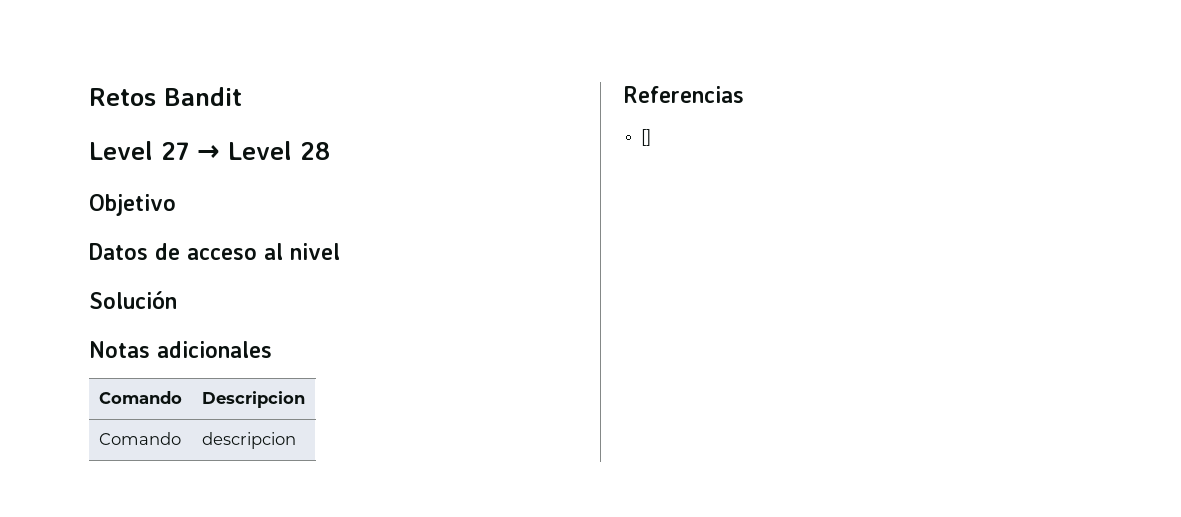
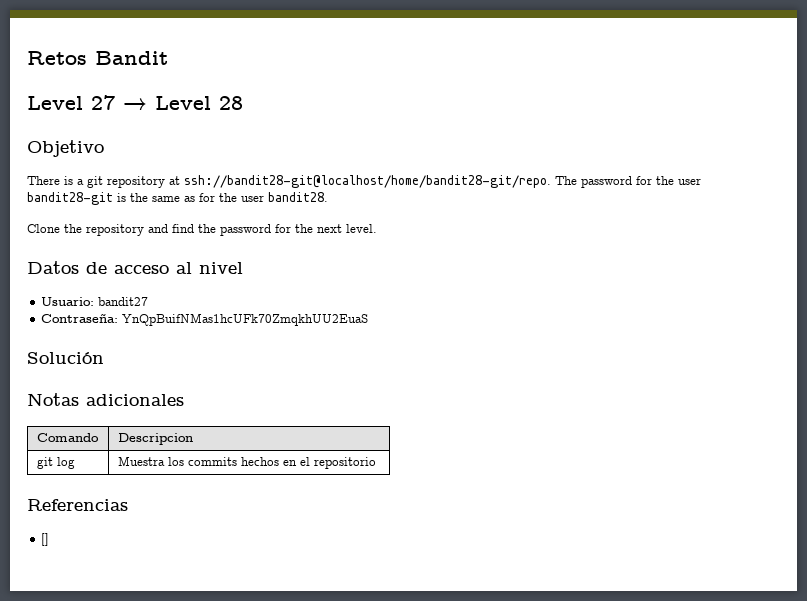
(176, 205) none -> [27,175,701,188] [27,192,328,205] [27,224,377,236] // There is a git repository at ssh://bandit28-git@localhost/home/bandit28-git/repo. The password for the user bandit28-git is the same as for the user bandit28. // Clone the repository and find the password for the next level.
(340, 251) none -> [41,297,149,306] [41,313,369,326] // Usuario: bandit27 // Contraseña: YnQpBuifNMas1hcUFk70ZmqkhUU2EuaS
[98,432,181,445] [201,432,296,449] Comando | descripcion -> [36,457,75,469] [117,456,376,469] git log | Muestra los commits hechos en el repositorio

